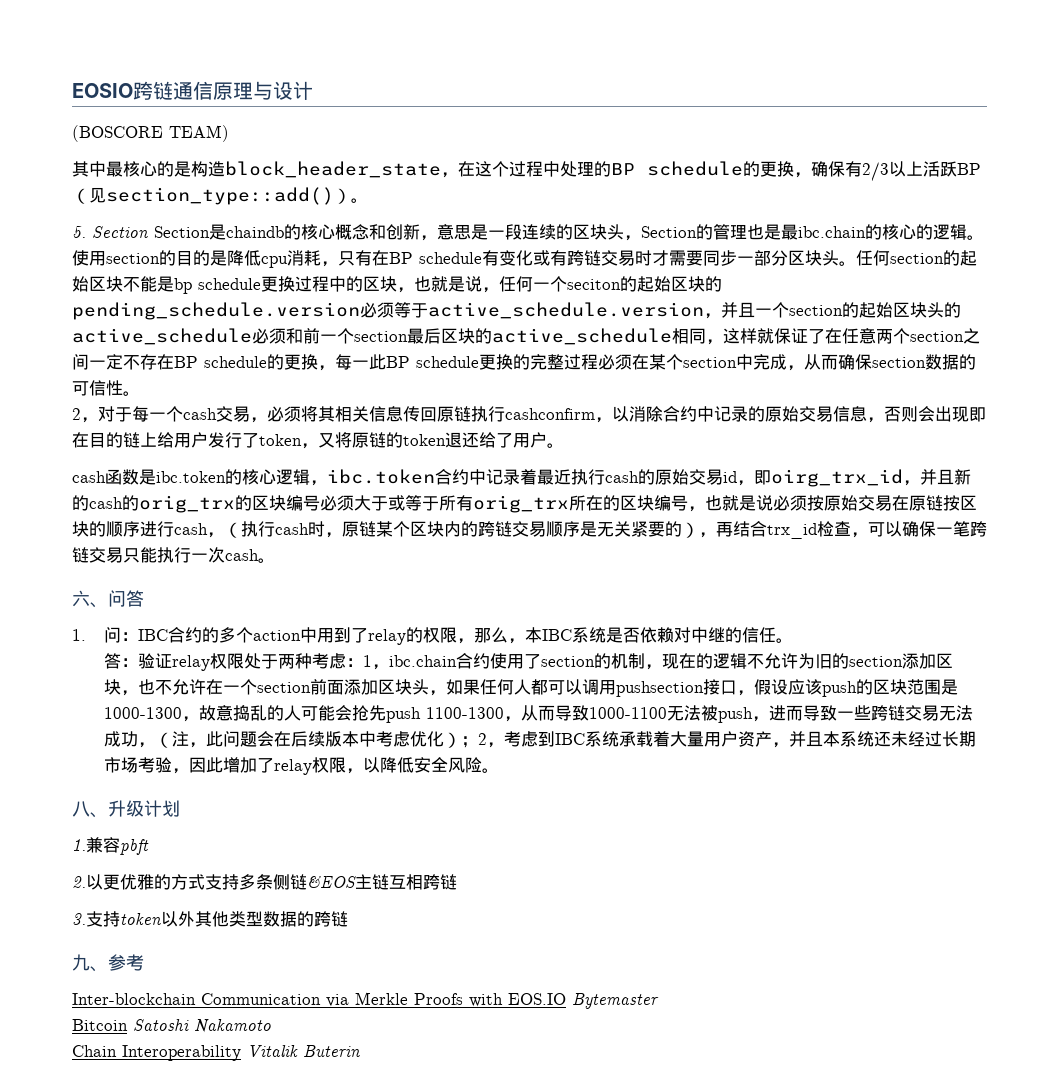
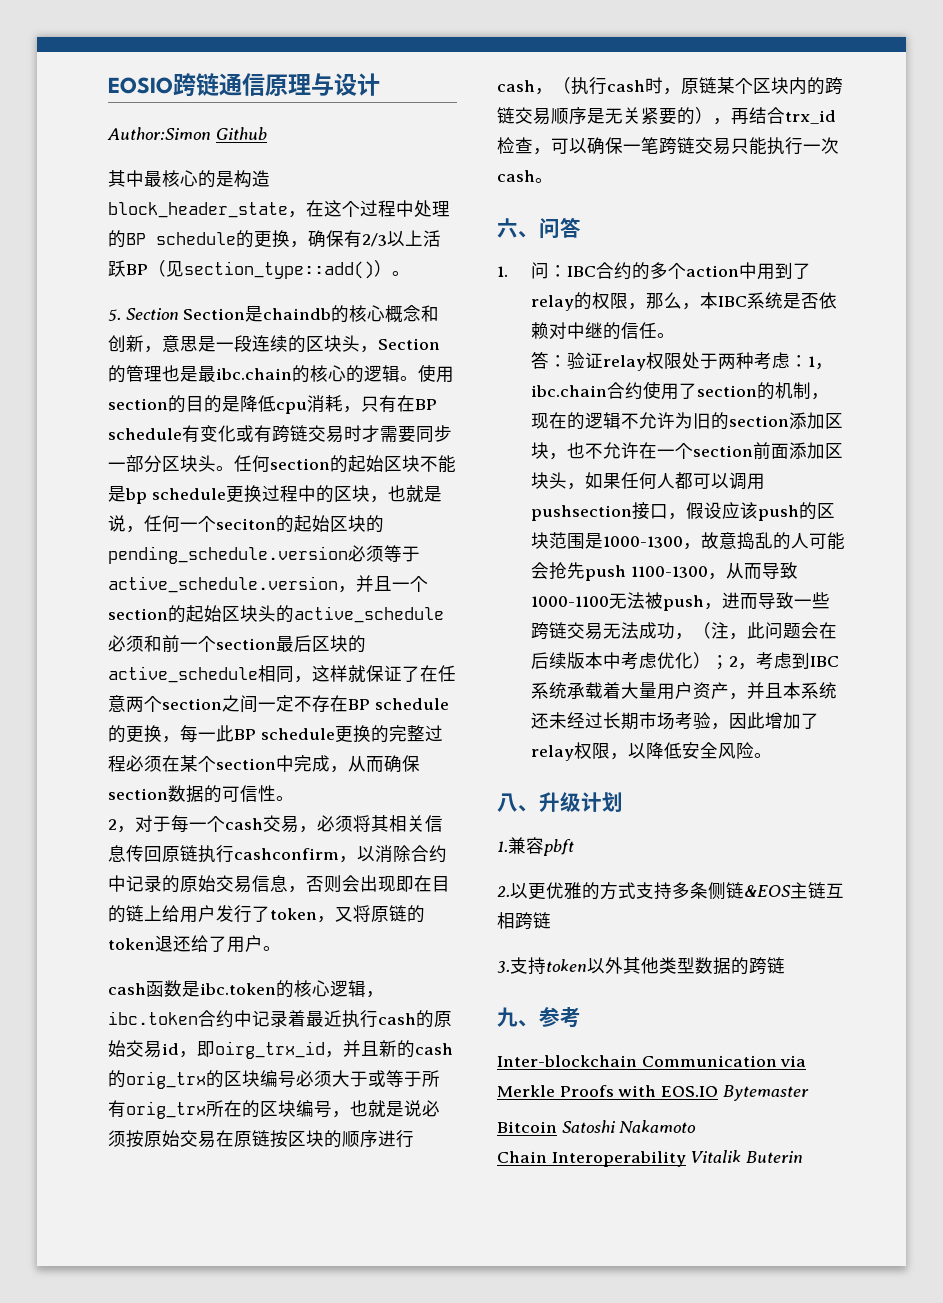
[72,125,229,142] (BOSCORE TEAM) -> [107,127,267,140] Author:Simon Github

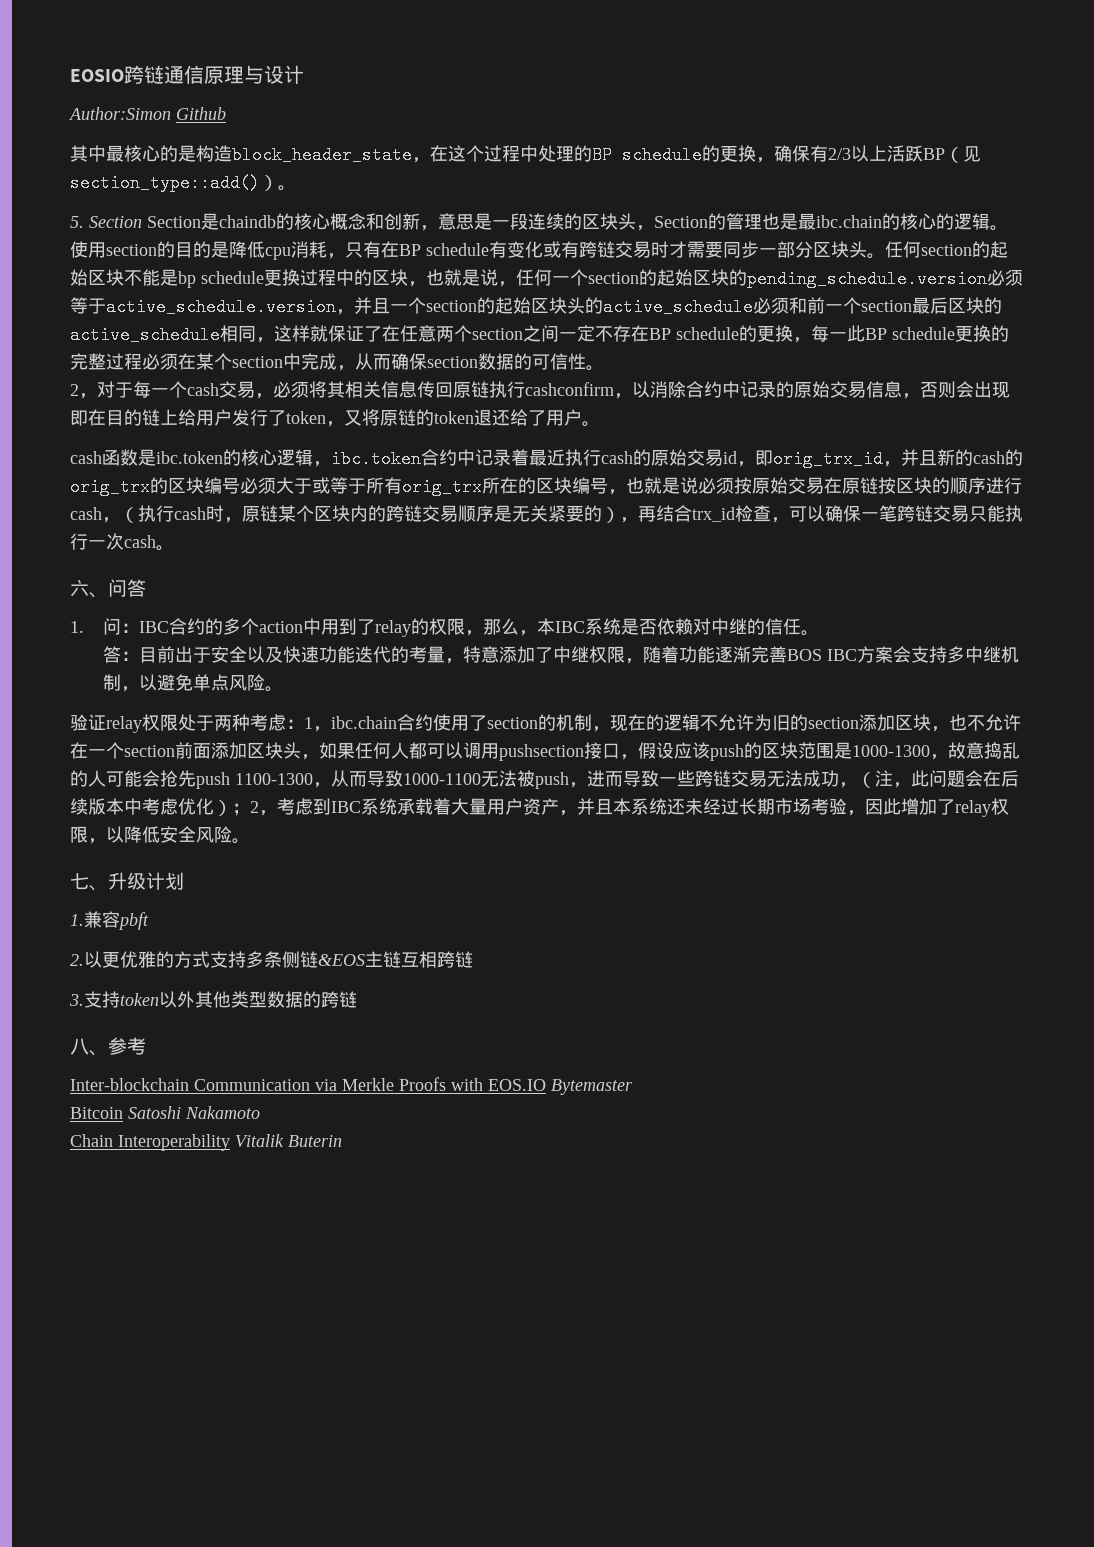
[216,518,276,530] seciton -> [588,272,639,284] section
[215,1041,325,1059] oirg_trx_id -> [773,450,883,468] orig_trx_id
(567, 361) none -> [139,646,1020,664] [103,674,284,692] 目前出于安全以及快速功能迭代的考量，特意添加了中继权限，随着功能逐渐完善BOS IBC方案会支持多中继机制，以避免单点风险。 //
[497,793,518,812] 八 -> [70,873,89,890] 七
[497,1007,518,1027] 九 -> [70,1038,89,1055] 八

